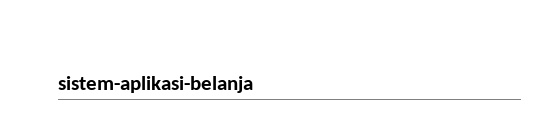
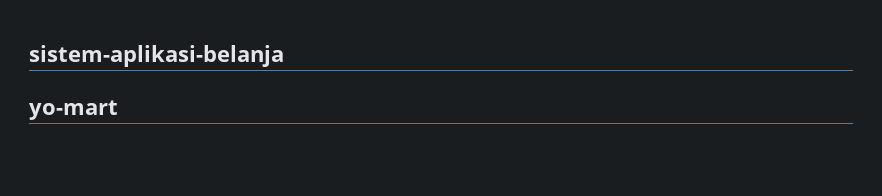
(253, 84) none -> [29,100,118,120] // yo-mart

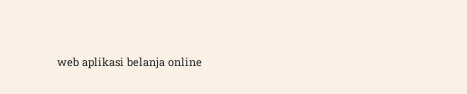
[29,45,284,67] [29,100,118,120] sistem-aplikasi-belanja // yo-mart -> [57,57,202,69] web aplikasi belanja online

